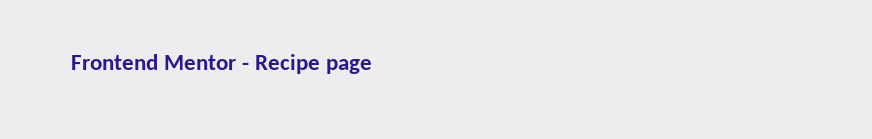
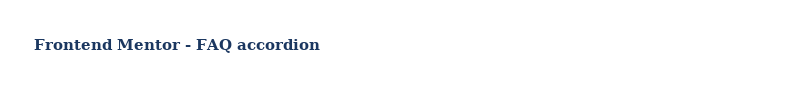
[255,54,373,74] Recipe page -> [196,39,320,53] FAQ accordion

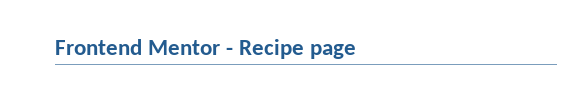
[196,39,320,53] FAQ accordion -> [239,39,357,59] Recipe page

